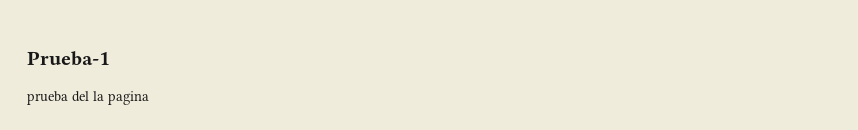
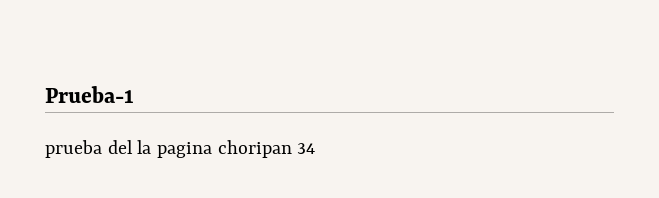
(149, 98) none -> [217,140,316,158] choripan 34

